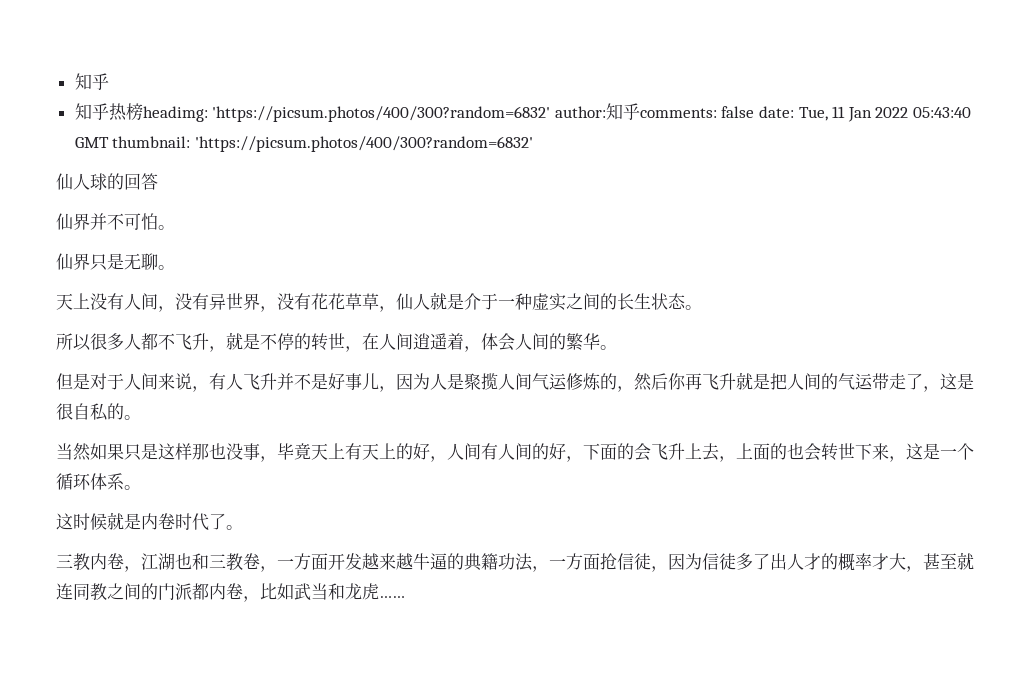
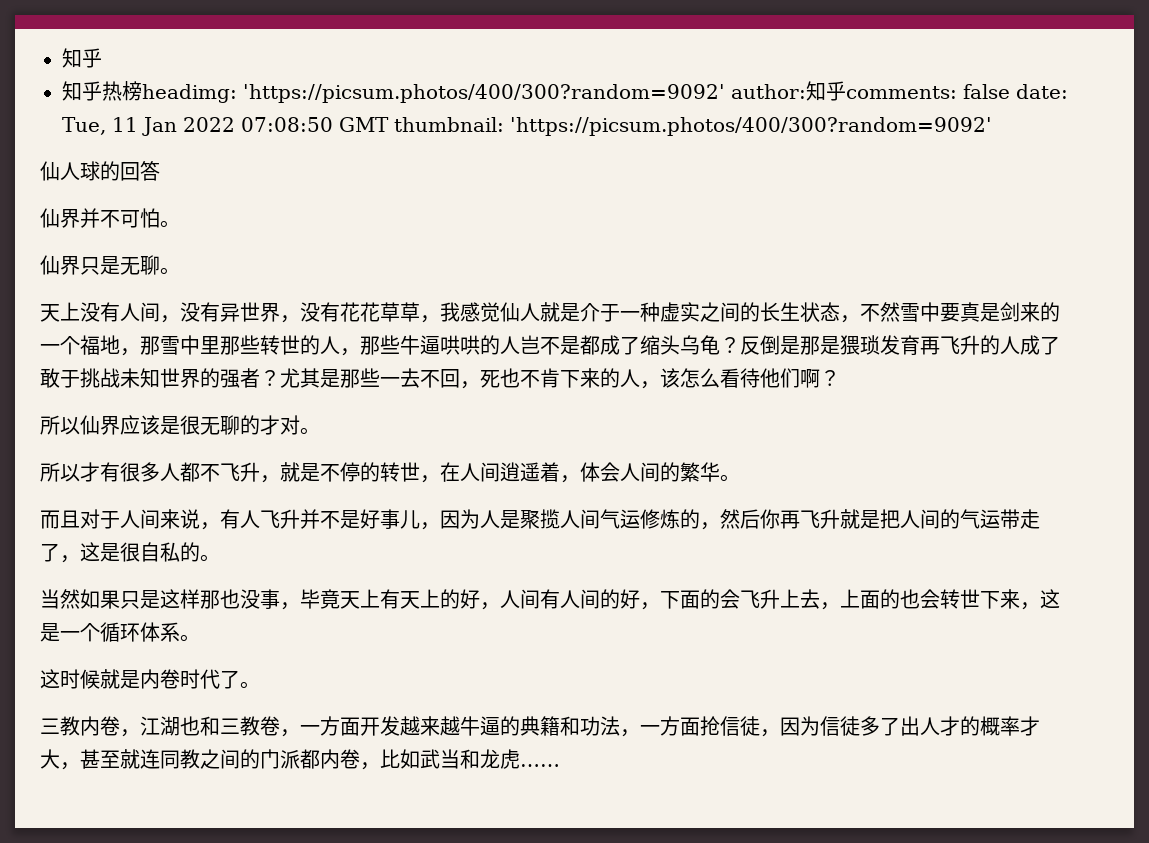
[212,106,551,122] 'https://picsum.photos/400/300?random=6832' -> [243,84,725,103] 'https://picsum.photos/400/300?random=9092'
[913,107,972,118] 05:43:40 -> [241,117,333,132] 07:08:50
[194,136,533,152] 'https://picsum.photos/400/300?random=6832' -> [510,117,992,136] 'https://picsum.photos/400/300?random=9092'
(396, 309) none -> [440,302,500,322] 我感觉
(686, 301) none -> [840,302,1060,323] [40,335,1060,356] [40,368,840,389] [40,415,300,435] ，不然雪中要真是剑来的一个福地，那雪中里那些转世的人，那些牛逼哄哄的人岂不是都成了缩头乌龟？反倒是那是猥琐发育再飞升的人成了敢于挑战未知世界的强者？尤其是那些一去不回，死也不肯下来的人，该怎么看待他们啊？ // 所以仙界应该是很无聊的才对
(91, 342) none -> [80,462,120,482] 才有
[56,373,90,390] 但是 -> [40,510,80,529] 而且
(498, 561) none -> [560,716,580,736] 和

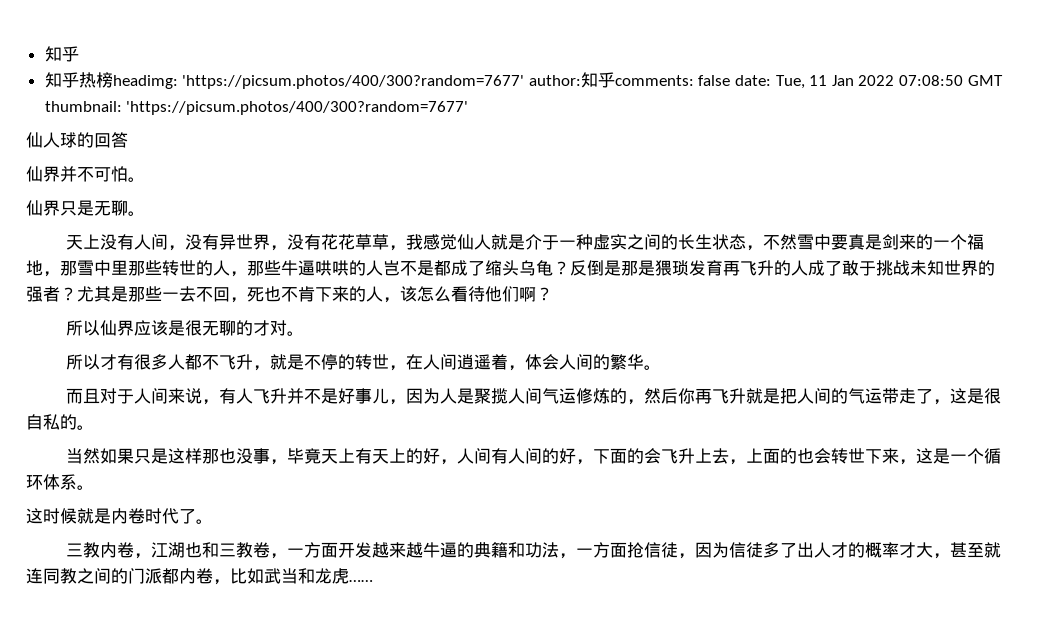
[243,84,725,103] 'https://picsum.photos/400/300?random=9092' -> [182,75,525,89] 'https://picsum.photos/400/300?random=7677'
[510,117,992,136] 'https://picsum.photos/400/300?random=9092' -> [126,101,469,115] 'https://picsum.photos/400/300?random=7677'

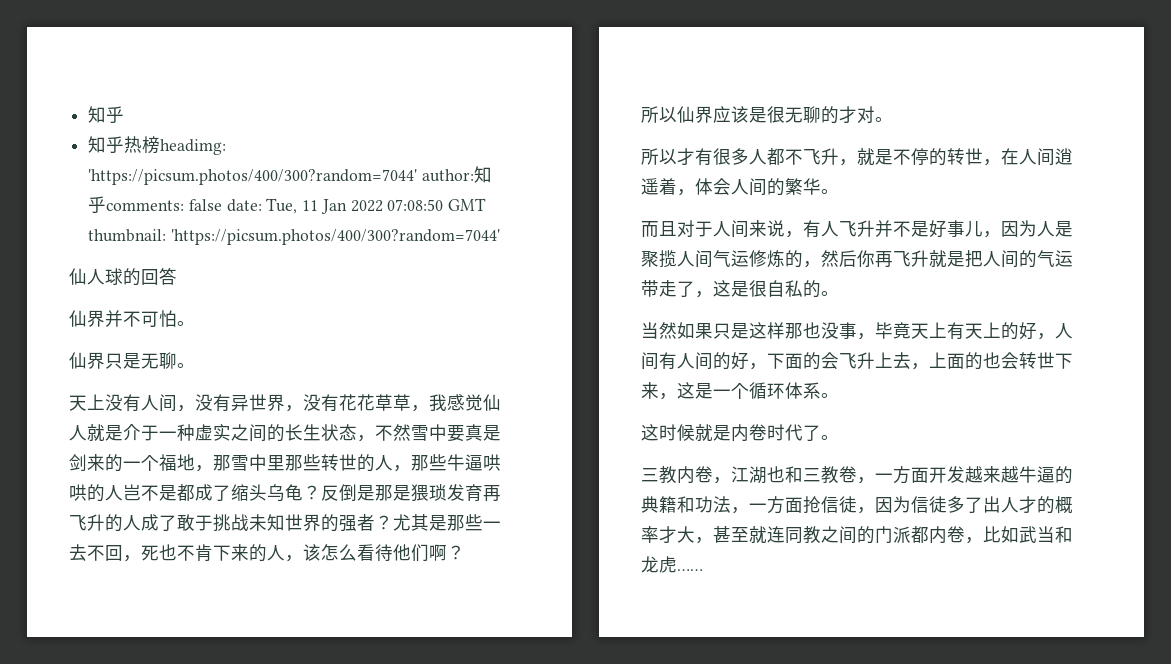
[182,75,525,89] 'https://picsum.photos/400/300?random=7677' -> [88,169,418,185] 'https://picsum.photos/400/300?random=7044'
[126,101,469,115] 'https://picsum.photos/400/300?random=7677' -> [170,229,500,245] 'https://picsum.photos/400/300?random=7044'

